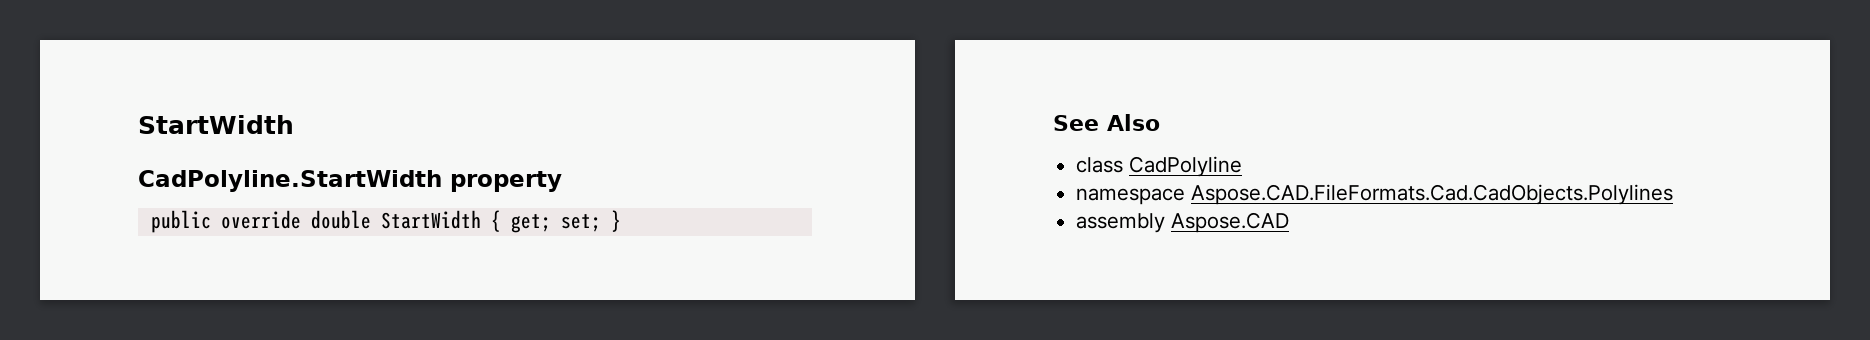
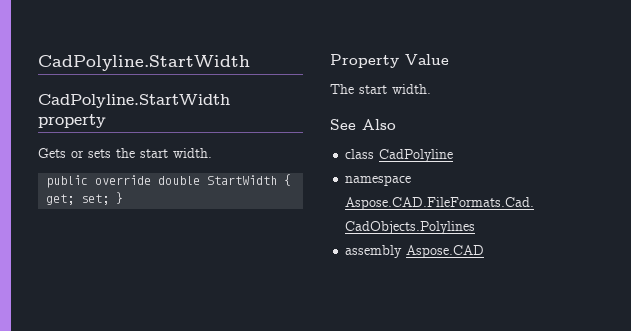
[138,115,294,134] StartWidth -> [38,55,250,71] CadPolyline.StartWidth
(562, 181) none -> [38,148,212,158] // Gets or sets the start width.
(621, 221) none -> [330,54,449,68] [330,84,431,94] // Property Value // The start width.

